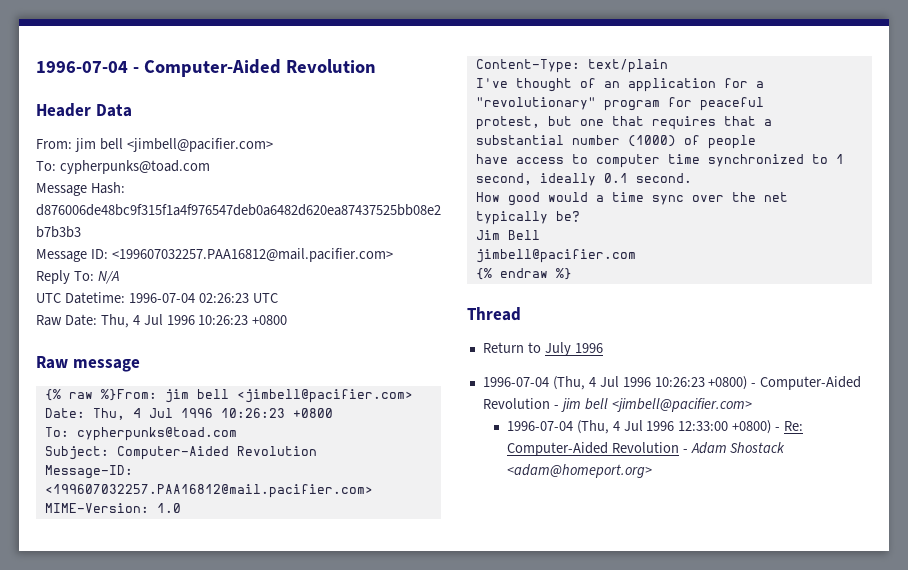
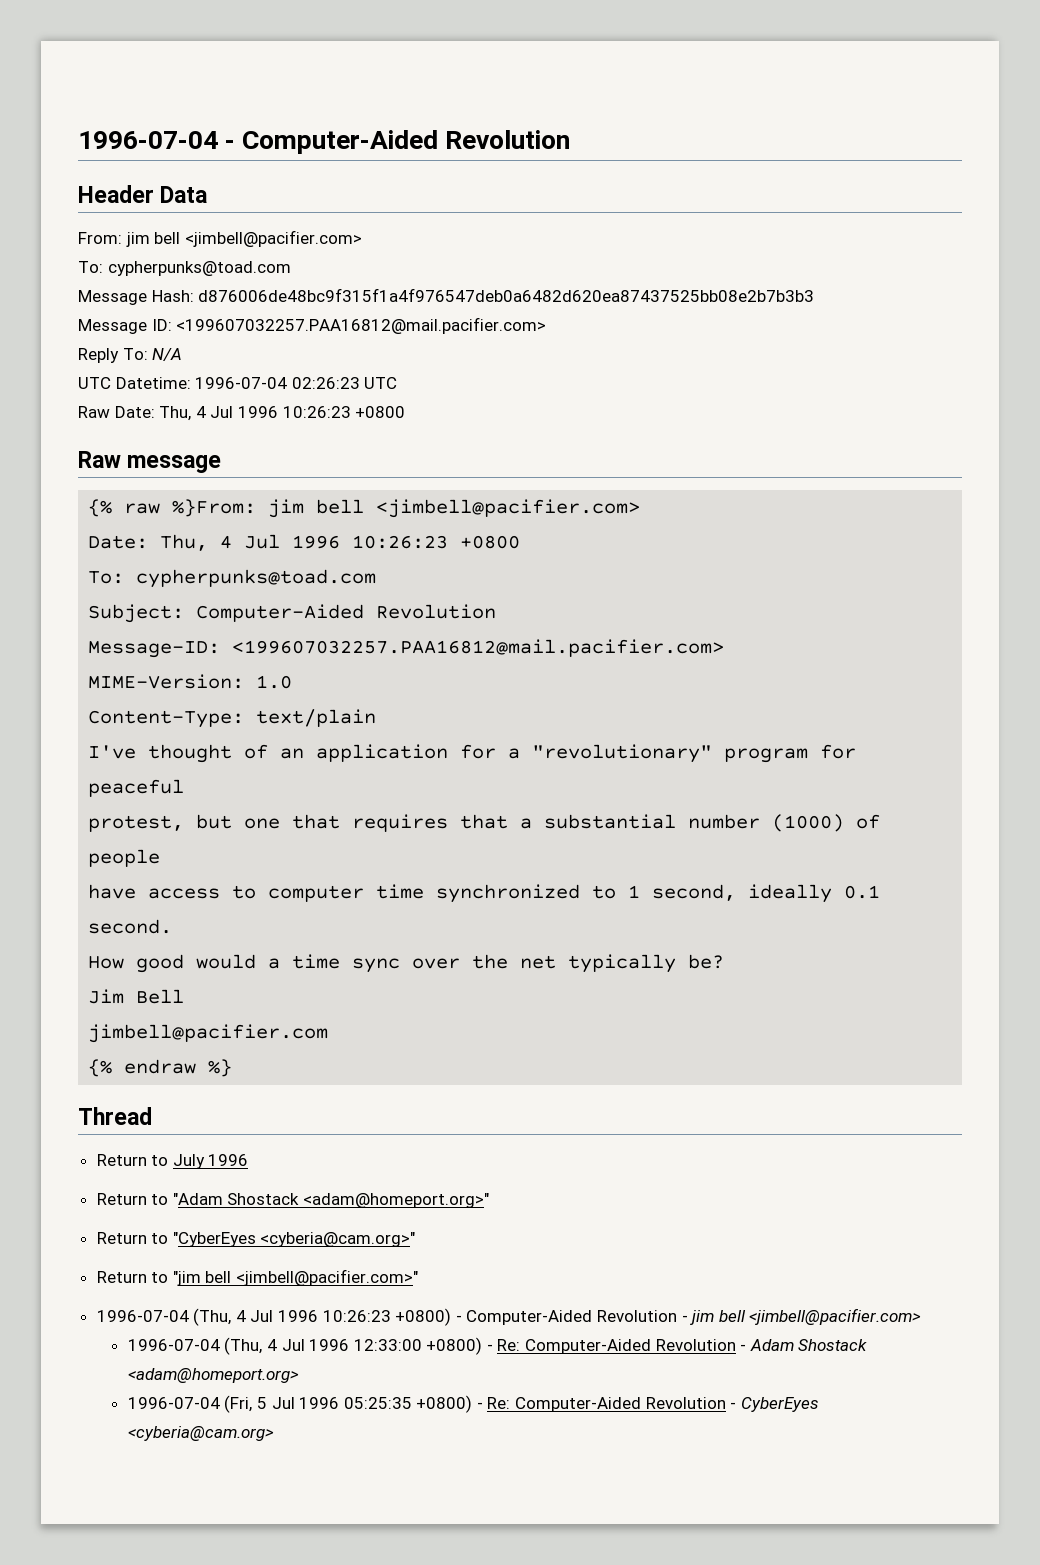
(603, 348) none -> [96,1193,490,1208] [96,1232,416,1247] [96,1269,419,1286] // Return to "Adam Shostack <adam@homeport.org>" // Return to "CyberEyes <cyberia@cam.org>" // Return to "jim bell <jimbell@pacifier.com>"
(652, 471) none -> [127,1395,819,1413] [127,1426,274,1441] // 1996-07-04 (Fri, 5 Jul 1996 05:25:35 +0800) - Re: Computer-Aided Revolution - CyberEyes <cyberia@cam.org>

